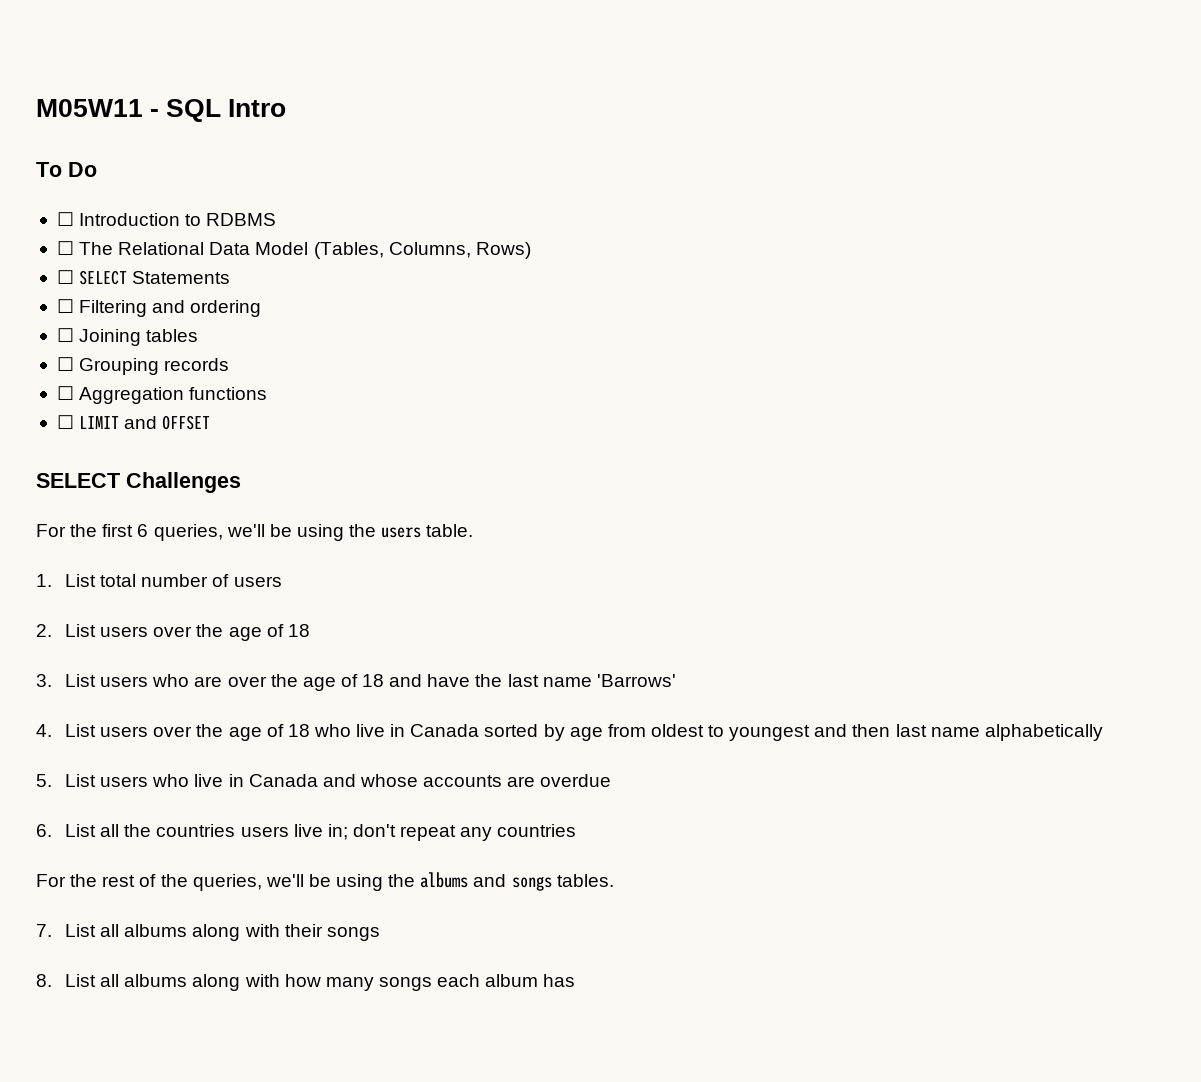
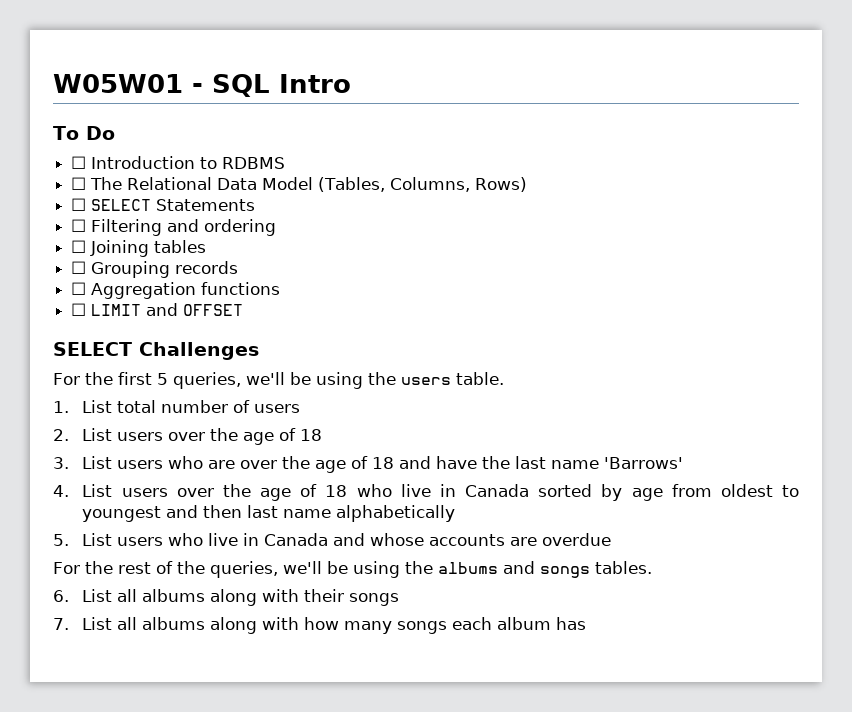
[36,99,143,117] M05W11 -> [53,74,183,93] W05W01
[137,524,149,537] 6 -> [157,373,168,385] 5
[36,824,577,841] // 6. List all the countries users live in; don't repeat any countries -> (612, 539) none
[36,924,52,937] 7. -> [53,590,69,602] 6.
[36,974,52,987] 8. -> [53,618,69,630] 7.

